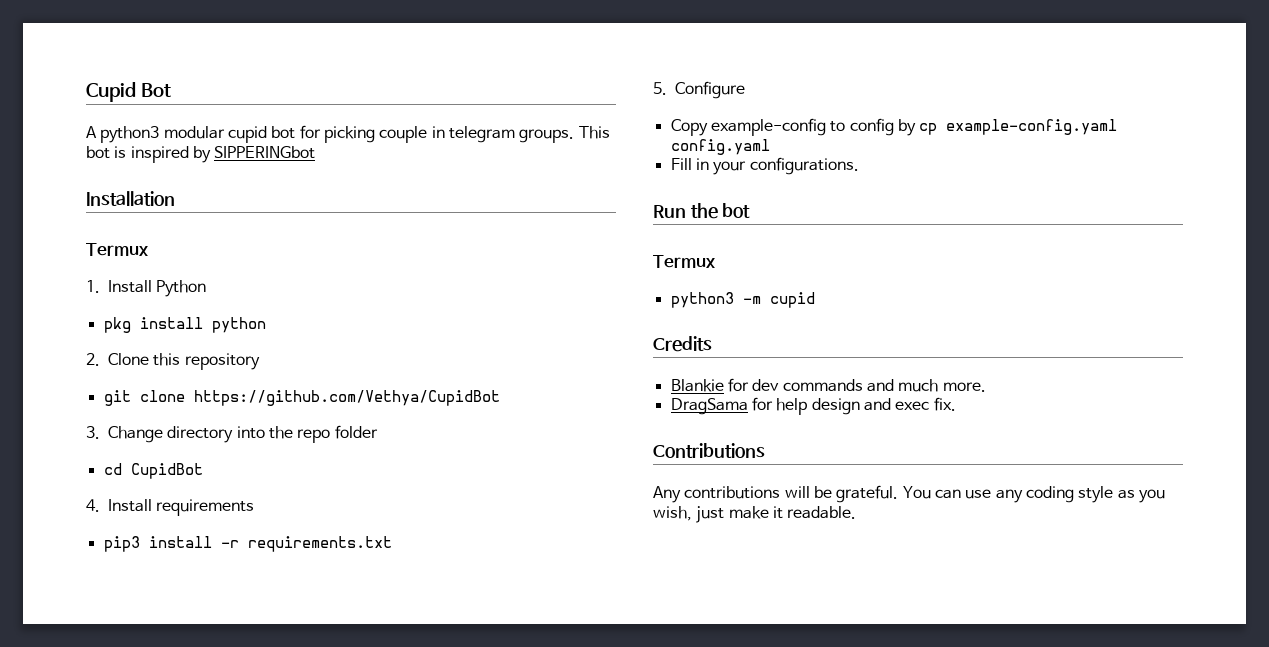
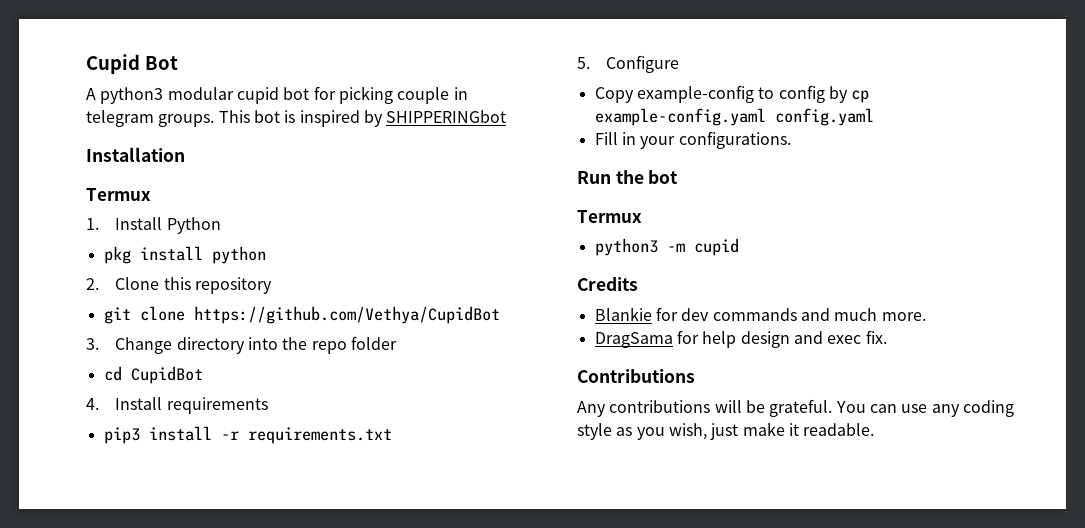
[214,146,316,159] SIPPERINGbot -> [386,110,507,123] SHIPPERINGbot

